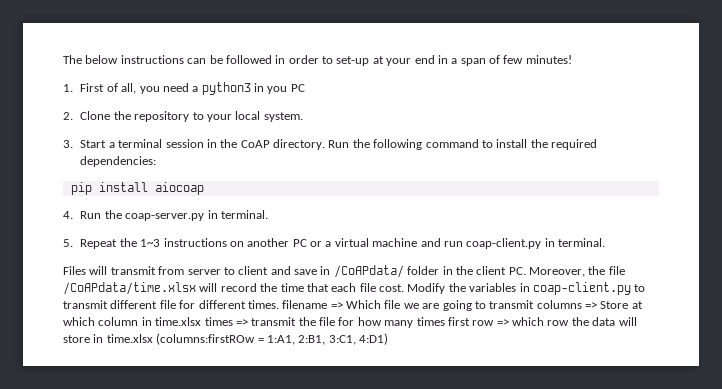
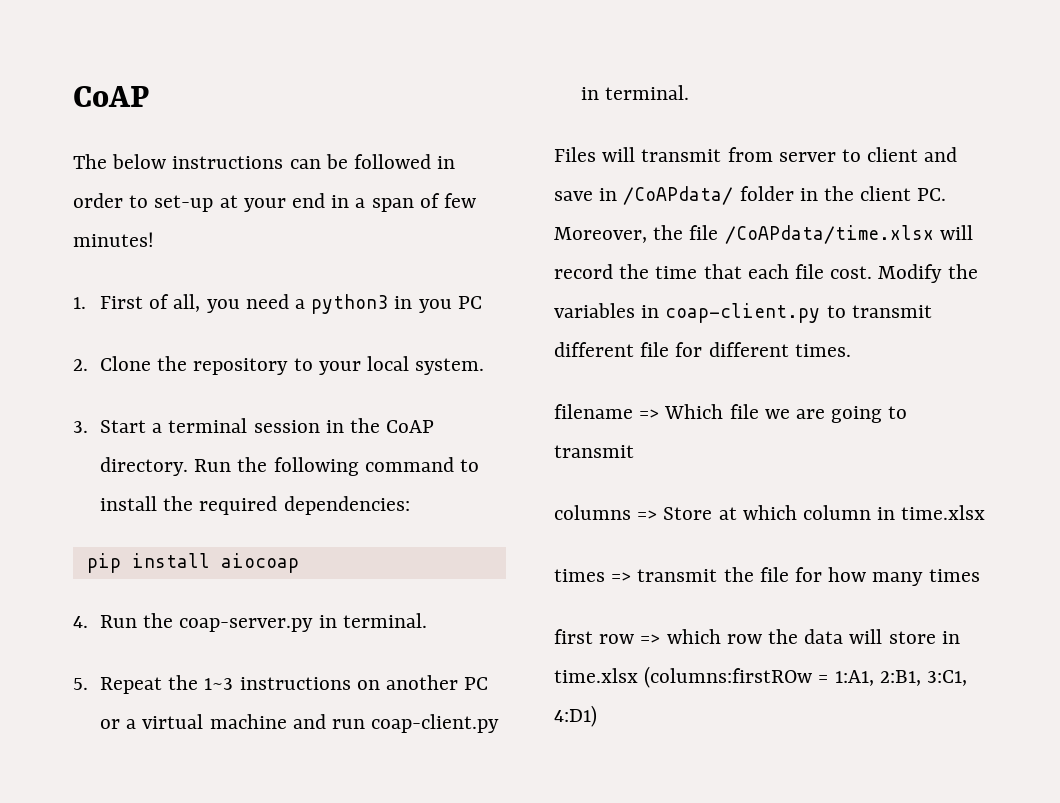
(63, 59) none -> [73,86,149,107] CoAP //
(279, 304) none -> (851, 350) //
(535, 304) none -> (634, 451) //
(202, 321) none -> (986, 512) //
(445, 321) none -> (980, 575) //

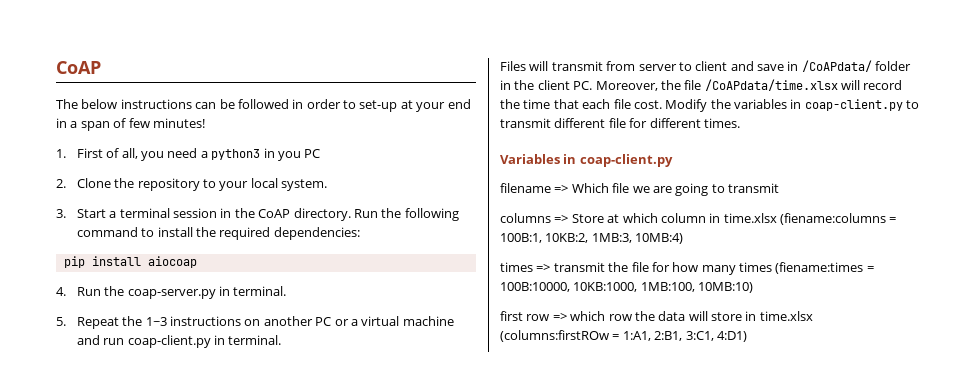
(851, 350) none -> [500,154,673,167] // Variables in coap-client.py
(986, 512) none -> [780,213,897,225] [500,233,684,244] (fiename:columns = 100B:1, 10KB:2, 1MB:3, 10MB:4)
(980, 575) none -> [775,262,874,274] [500,282,754,293] (fiename:times = 100B:10000, 10KB:1000, 1MB:100, 10MB:10)

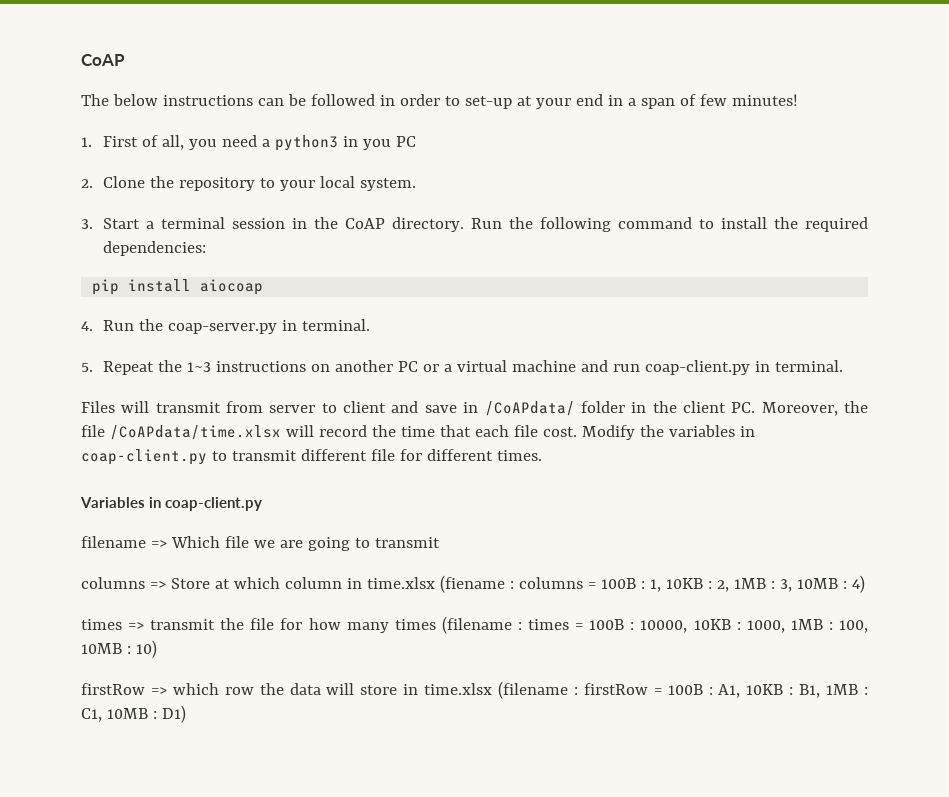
[780,213,897,225] [500,233,684,244] (fiename:columns = 100B:1, 10KB:2, 1MB:3, 10MB:4) -> [439,575,865,593] (fiename : columns = 100B : 1, 10KB : 2, 1MB : 3, 10MB : 4)
[775,262,874,274] [500,282,754,293] [500,311,550,321] (fiename:times = 100B:10000, 10KB:1000, 1MB:100, 10MB:10) // first row -> [441,616,868,634] [81,640,157,658] [81,683,145,695] (filename : times = 100B : 10000, 10KB : 1000, 1MB : 100, 10MB : 10) // firstRow
[500,330,747,342] (columns:firstROw = 1:A1, 2:B1, 3:C1, 4:D1) -> [498,681,869,699] [81,705,186,723] (filename : firstRow = 100B : A1, 10KB : B1, 1MB : C1, 10MB : D1)

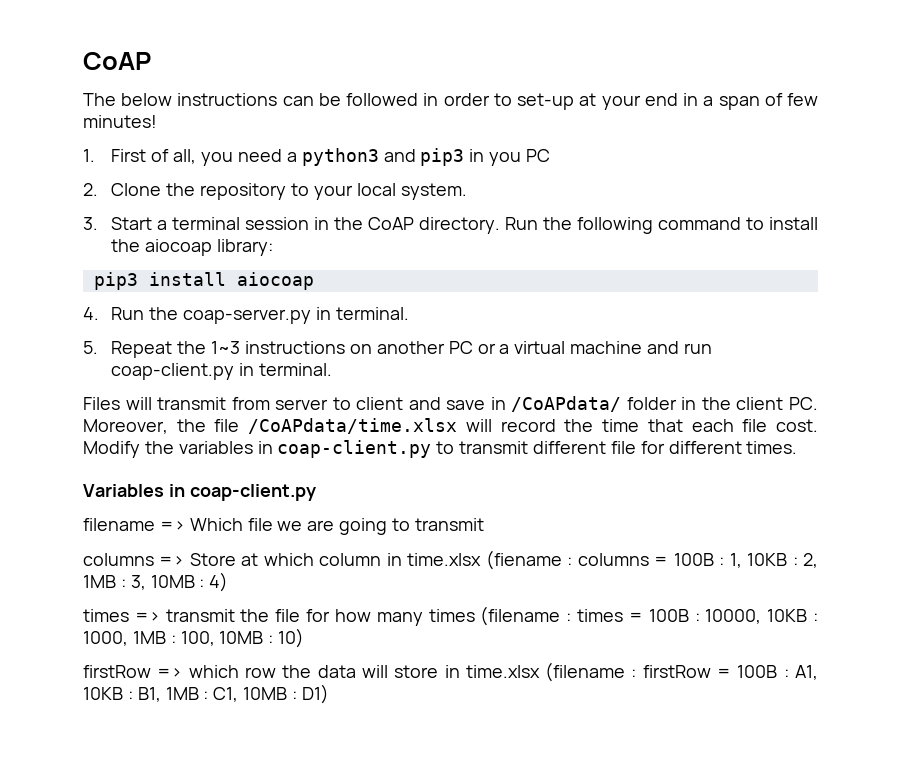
(338, 143) none -> [383,148,465,166] and pip3
[804,217,868,232] [102,241,206,256] [92,279,120,295] required dependencies: // pip -> [145,239,274,256] [93,272,138,290] aiocoap library: // pip3

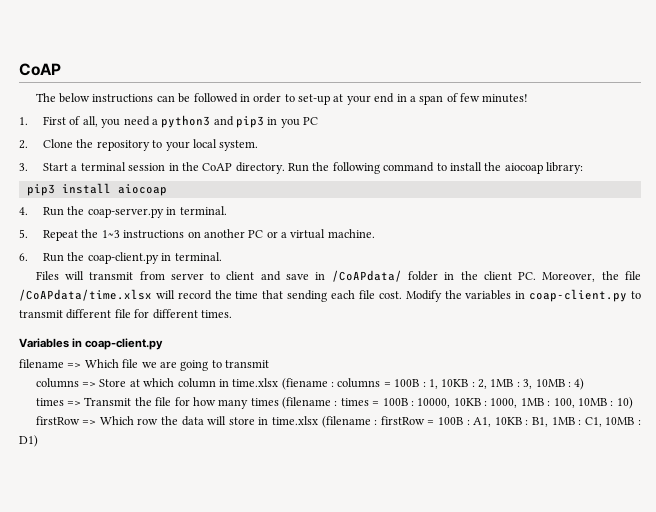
[570,341,712,354] machine and run -> [327,229,375,238] [19,252,85,262] machine. // 6. Run the
(683, 425) none -> [287,290,328,302] sending
[165,609,235,622] transmit -> [84,397,132,406] Transmit
[188,665,239,678] which -> [99,416,134,425] Which

